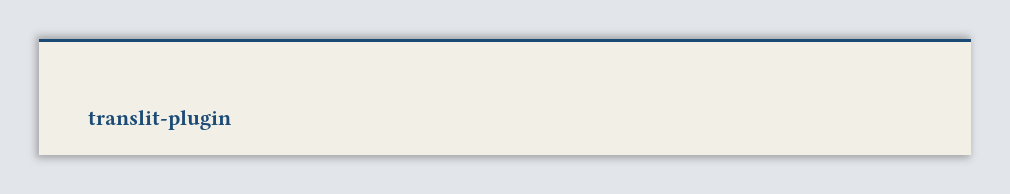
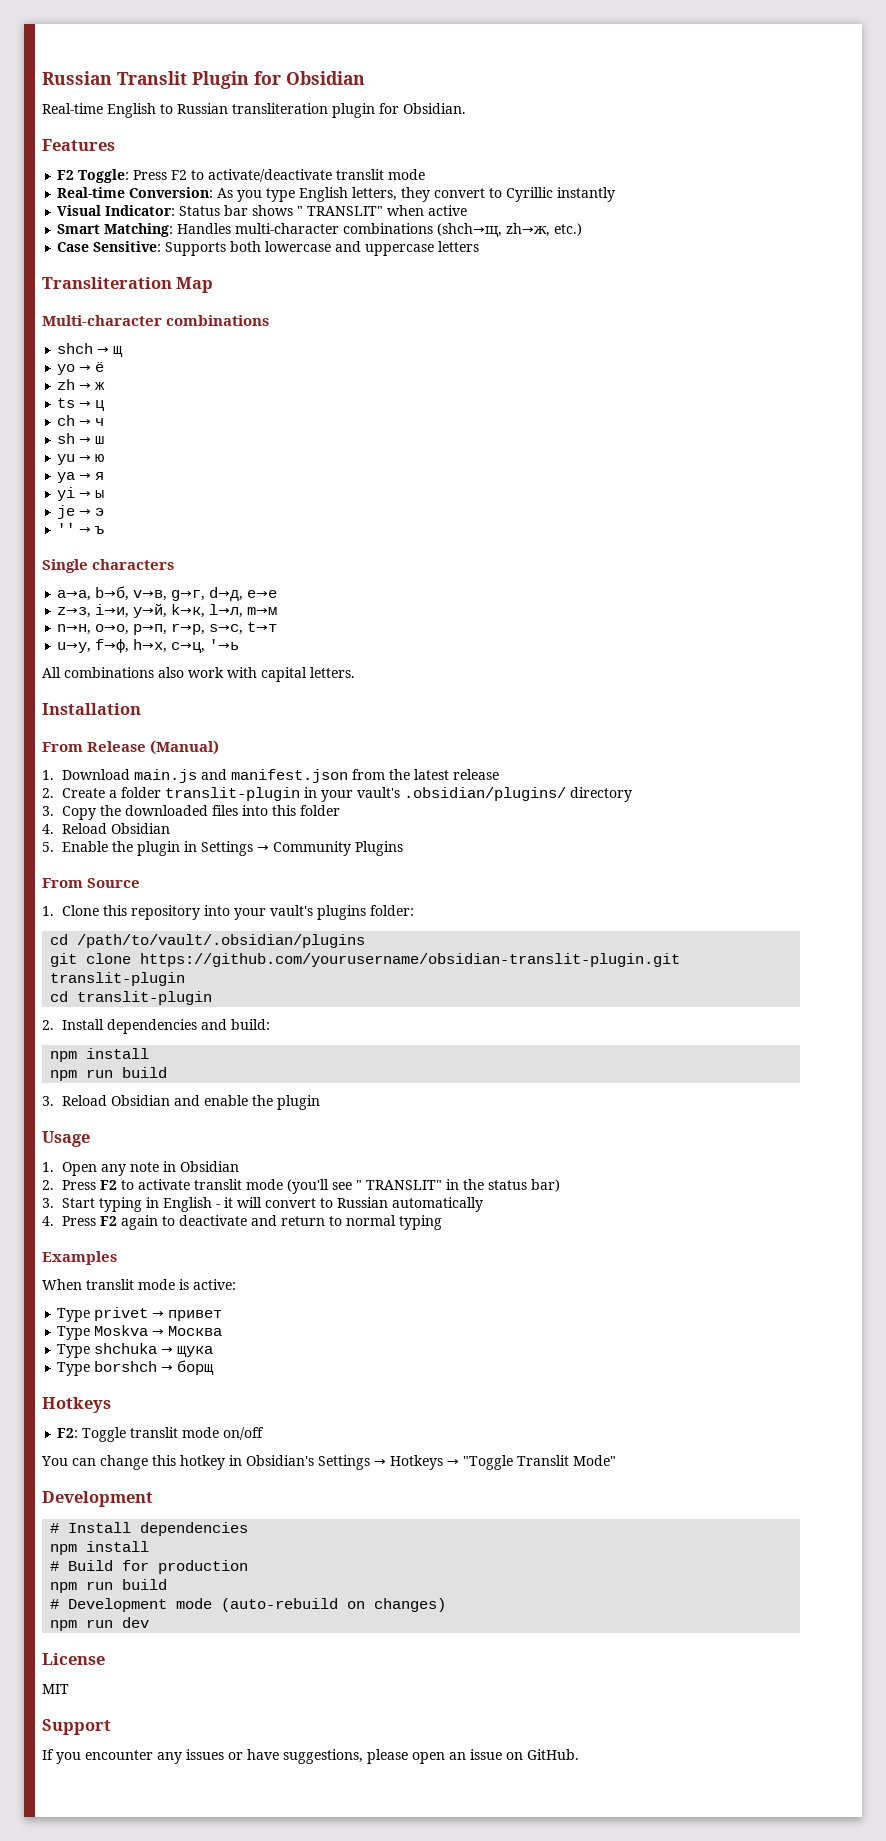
[88,110,232,130] translit-plugin -> [42,71,365,89] [42,103,466,118] [42,139,115,151] [57,169,426,183] [57,187,616,202] [57,205,468,216] [57,223,583,238] [57,241,480,256] [42,277,214,293] [42,315,270,326] [57,343,124,357] [57,362,105,375] [57,379,106,390] [57,398,105,411] [57,415,105,426] [57,433,105,444] [57,454,105,465] [57,472,105,483] [57,487,105,501] [57,505,105,519] [57,523,105,534] [42,559,175,573] [57,586,278,601] [57,603,278,618] [57,622,278,635] [57,639,240,653] [42,667,355,682] [42,703,141,715] [42,740,220,755] [42,769,500,783] [42,787,633,802] [42,805,341,820] [42,823,171,834] [42,841,404,856] [42,878,141,888] [42,905,415,920] [50,934,366,948] [50,953,681,967] [50,972,186,986] [50,991,213,1005] [42,1019,271,1034] [50,1048,150,1062] [50,1067,168,1081] [42,1095,321,1110] [42,1131,90,1147] [42,1161,240,1176] [42,1179,561,1194] [42,1197,484,1212] [42,1215,443,1230] [42,1251,117,1265] [42,1279,236,1290] [57,1307,223,1322] [57,1325,223,1340] [57,1343,214,1358] [57,1360,215,1376] [42,1397,111,1413] [57,1427,265,1442] [41,1455,616,1470] [42,1491,153,1507] [50,1522,249,1536] [50,1541,150,1555] [50,1560,249,1574] [50,1579,168,1593] [50,1598,447,1612] [50,1617,150,1631] [42,1653,105,1665] [42,1684,69,1694] [42,1719,111,1735] [42,1749,579,1764] Russian Translit Plugin for Obsidian // Real-time English to Russian transliteration plugin for Obsidian. // Features // F2 Toggle: Press F2 to activate/deactivate translit mode // Real-time Conversion: As you type English letters, they convert to Cyrillic instantly // Visual Indicator: Status bar shows " TRANSLIT" when active // Smart Matching: Handles multi-character combinations (shch→щ, zh→ж, etc.) // Case Sensitive: Supports both lowercase and uppercase letters // Transliteration Map // Multi-character combinations // shch → щ // yo → ё // zh → ж // ts → ц // ch → ч // sh → ш // yu → ю // ya → я // yi → ы // je → э // '' → ъ // Single characters // a→а, b→б, v→в, g→г, d→д, e→е // z→з, i→и, y→й, k→к, l→л, m→м // n→н, o→о, p→п, r→р, s→с, t→т // u→у, f→ф, h→х, c→ц, '→ь // All combinations also work with capital letters. // Installation // From Release (Manual) // 1. Download main.js and manifest.json from the latest release // 2. Create a folder translit-plugin in your vault's .obsidian/plugins/ directory // 3. Copy the downloaded files into this folder // 4. Reload Obsidian // 5. Enable the plugin in Settings → Community Plugins // From Source // 1. Clone this repository into your vault's plugins folder: // cd /path/to/vault/.obsidian/plugins // git clone https://github.com/yourusername/obsidian-translit-plugin.git translit-plugin // cd translit-plugin // 2. Install dependencies and build: // npm install // npm run build // 3. Reload Obsidian and enable the plugin // Usage // 1. Open any note in Obsidian // 2. Press F2 to activate translit mode (you'll see " TRANSLIT" in the status bar) // 3. Start typing in English - it will convert to Russian automatically // 4. Press F2 again to deactivate and return to normal typing // Examples // When translit mode is active: // Type privet → привет // Type Moskva → Москва // Type shchuka → щука // Type borshch → борщ // Hotkeys // F2: Toggle translit mode on/off // You can change this hotkey in Obsidian's Settings → Hotkeys → "Toggle Translit Mode" // Development // # Install dependencies // npm install // # Build for production // npm run build // # Development mode (auto-rebuild on changes) // npm run dev // License // MIT // Support // If you encounter any issues or have suggestions, please open an issue on GitHub.

